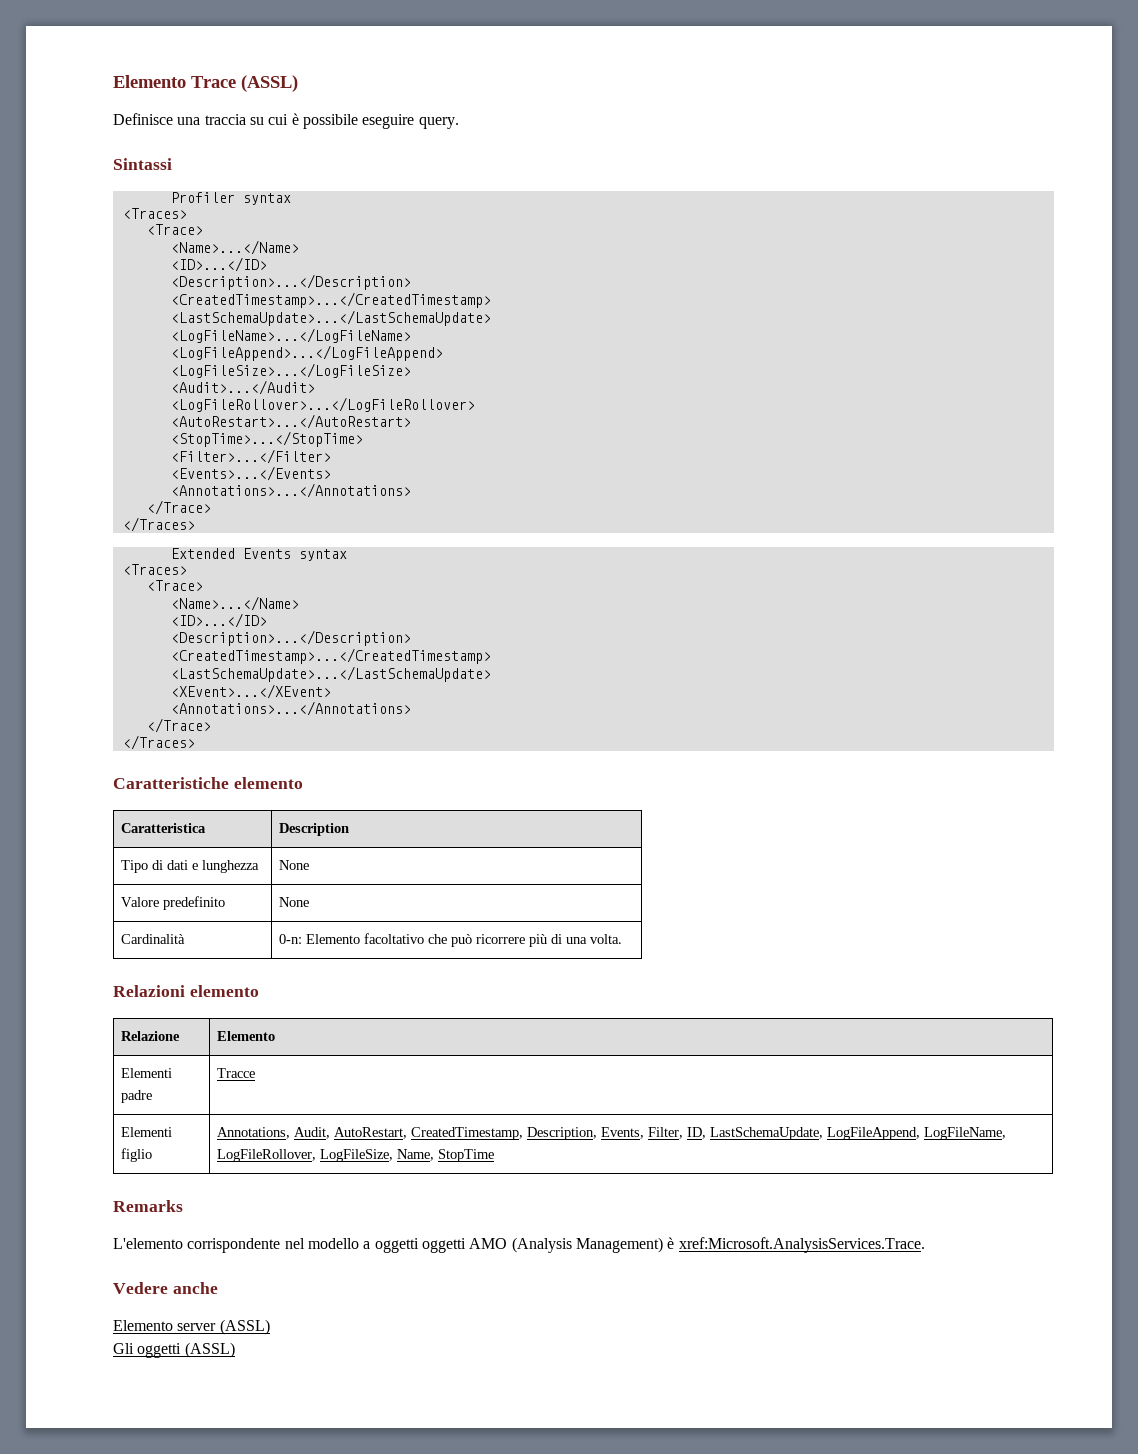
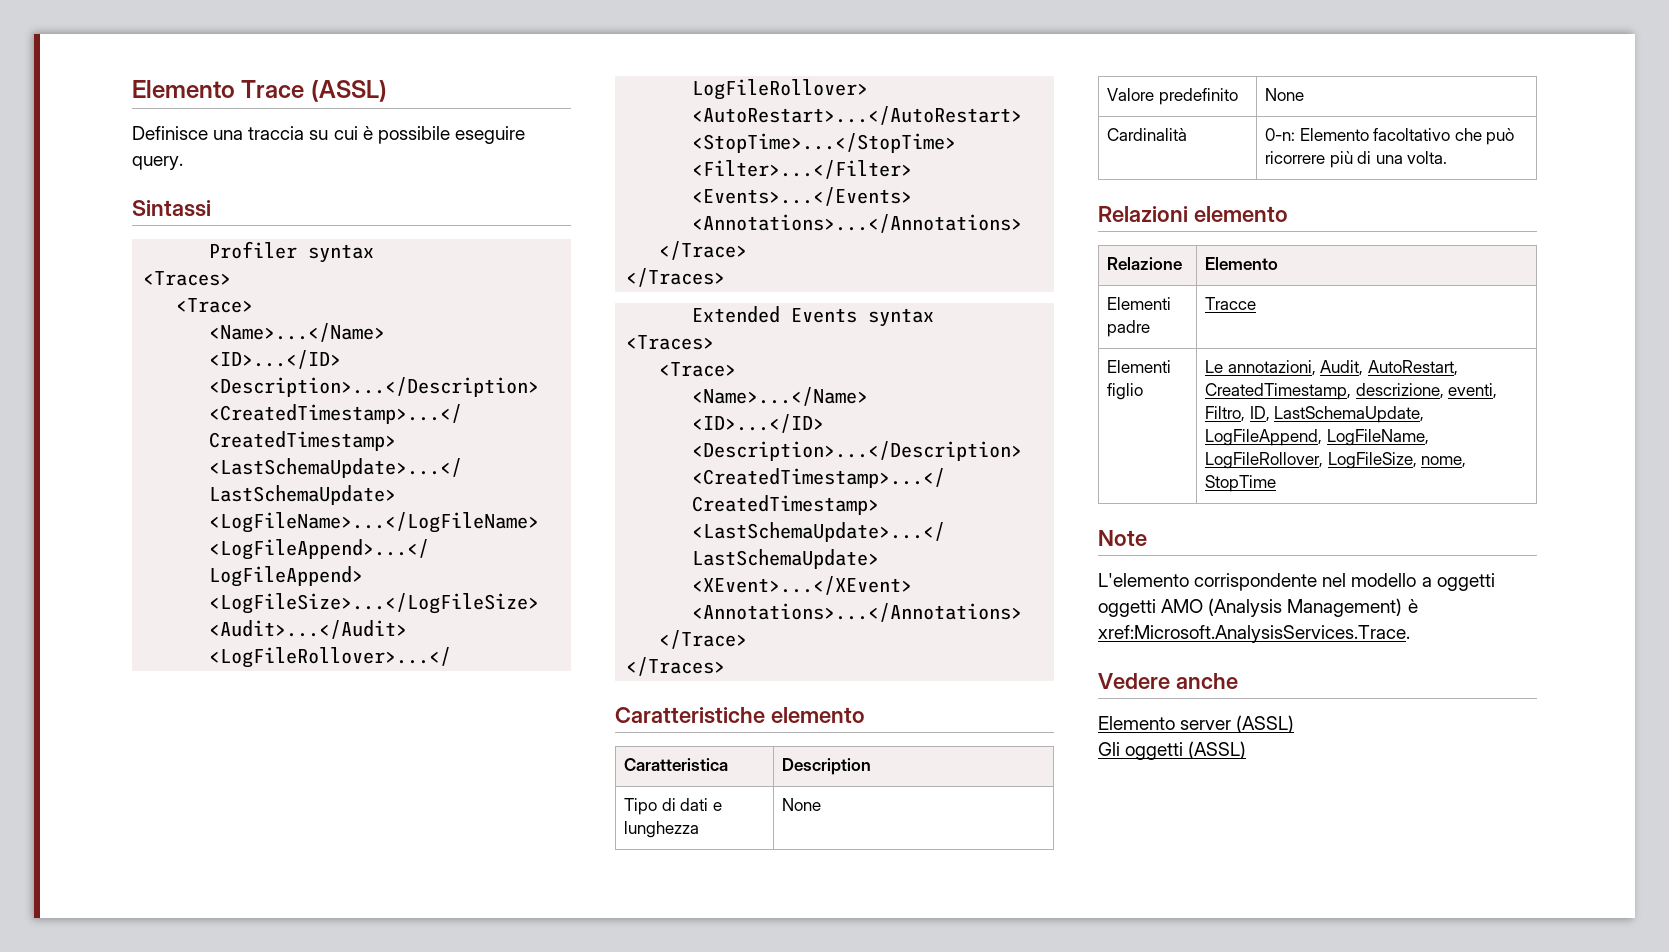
[217,1127,291,1139] Annotations, -> [1205,360,1316,376] Le annotazioni,
[527,1127,684,1140] Description, Events, Filter, -> [1355,383,1498,399] [1205,406,1246,422] descrizione, eventi, Filtro,
[397,1149,435,1161] Name, -> [1421,456,1467,468] nome,
[113,1200,183,1212] Remarks -> [1098,530,1147,546] Note

